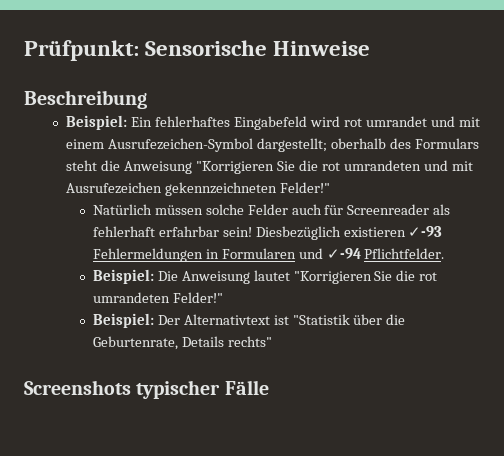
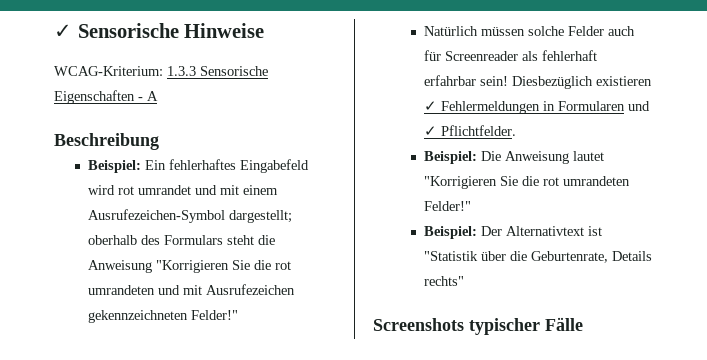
[24,40,139,61] Prüfpunkt: -> [54,24,72,38] ✓
(371, 48) none -> [54,66,268,76] [54,90,158,104] // WCAG-Kriterium: 1.3.3 Sensorische Eigenschaften - A
[408,226,443,237] ✓-93 -> [424,101,438,111] ✓
[326,248,361,259] ✓-94 -> [424,126,438,136] ✓

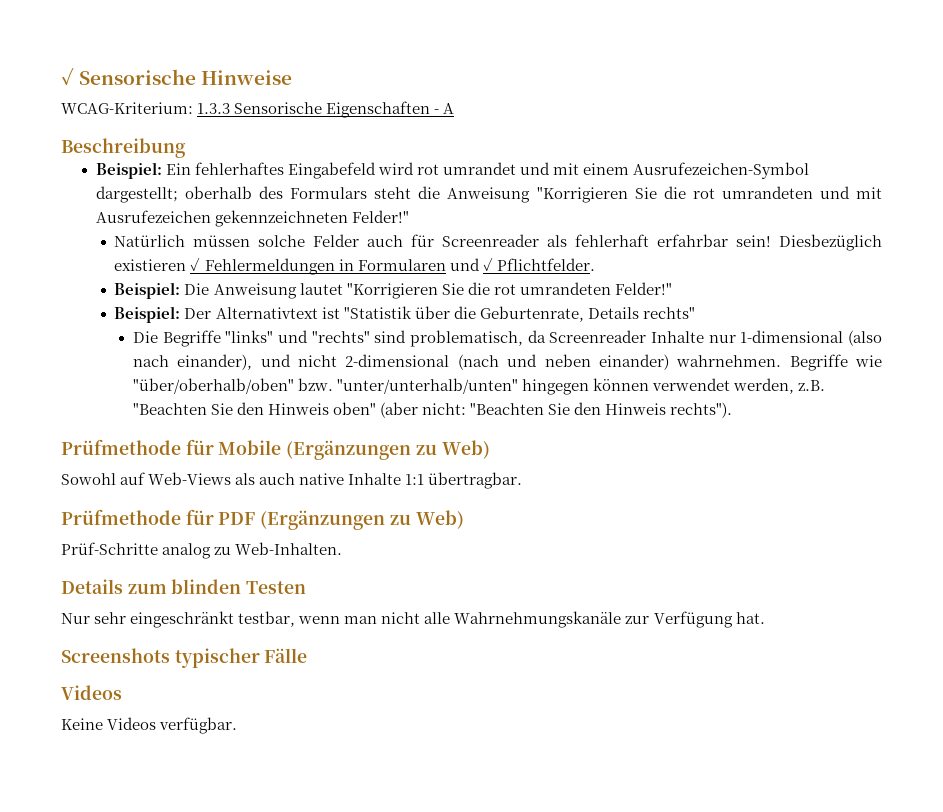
(465, 281) none -> [132,330,883,347] [132,354,883,371] [132,378,826,395] [132,402,733,418] [61,439,490,460] [61,472,523,489] [61,509,464,530] [61,542,343,559] [61,579,307,594] [61,611,765,628] // Die Begriffe "links" und "rechts" sind problematisch, da Screenreader Inhalte nur 1-dimensional (also nach einander), und nicht 2-dimensional (nach und neben einander) wahrnehmen. Begriffe wie "über/oberhalb/oben" bzw. "unter/unterhalb/unten" hingegen können verwendet werden, z.B. "Beachten Sie den Hinweis oben" (aber nicht: "Beachten Sie den Hinweis rechts"). // Prüfmethode für Mobile (Ergänzungen zu Web) // Sowohl auf Web-Views als auch native Inhalte 1:1 übertragbar. // Prüfmethode für PDF (Ergänzungen zu Web) // Prüf-Schritte analog zu Web-Inhalten. // Details zum blinden Testen // Nur sehr eingeschränkt testbar, wenn man nicht alle Wahrnehmungskanäle zur Verfügung hat.
(583, 324) none -> [61,685,122,700] [61,717,238,734] // Videos // Keine Videos verfügbar.

